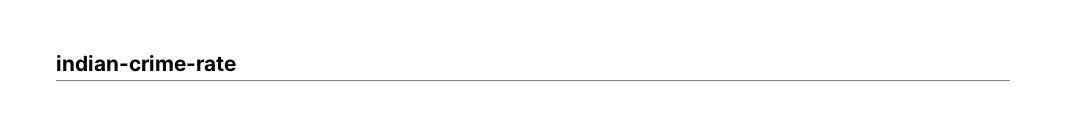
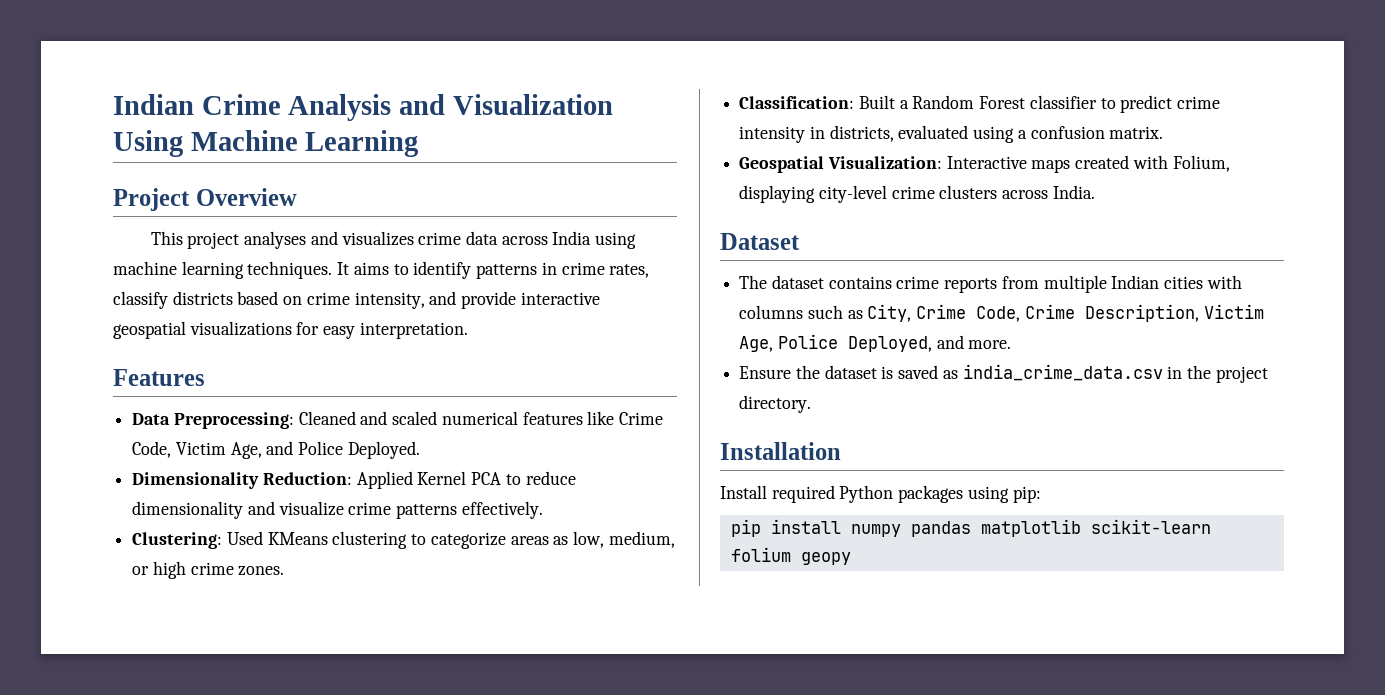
[56,54,236,72] indian-crime-rate -> [113,94,613,121] [113,130,419,157] [113,188,297,211] [150,231,637,249] [113,261,650,279] [113,291,600,309] [113,321,468,339] [113,369,205,386] [132,411,664,429] [132,441,420,459] [132,471,576,489] [132,501,543,519] [132,531,675,549] [132,561,285,579] [739,95,1221,113] [739,125,1164,143] [739,155,1230,173] [739,185,1095,203] [720,233,800,250] [739,275,1242,293] [739,304,1264,322] [739,334,1012,352] [739,364,1268,383] [739,395,812,413] [720,442,841,460] [720,485,1041,503] [730,519,1211,537] [730,547,851,565] Indian Crime Analysis and Visualization Using Machine Learning // Project Overview // This project analyses and visualizes crime data across India using machine learning techniques. It aims to identify patterns in crime rates, classify districts based on crime intensity, and provide interactive geospatial visualizations for easy interpretation. // Features // Data Preprocessing: Cleaned and scaled numerical features like Crime Code, Victim Age, and Police Deployed. // Dimensionality Reduction: Applied Kernel PCA to reduce dimensionality and visualize crime patterns effectively. // Clustering: Used KMeans clustering to categorize areas as low, medium, or high crime zones. // Classification: Built a Random Forest classifier to predict crime intensity in districts, evaluated using a confusion matrix. // Geospatial Visualization: Interactive maps created with Folium, displaying city-level crime clusters across India. // Dataset // The dataset contains crime reports from multiple Indian cities with columns such as City, Crime Code, Crime Description, Victim Age, Police Deployed, and more. // Ensure the dataset is saved as india_crime_data.csv in the project directory. // Installation // Install required Python packages using pip: // pip install numpy pandas matplotlib scikit-learn folium geopy

